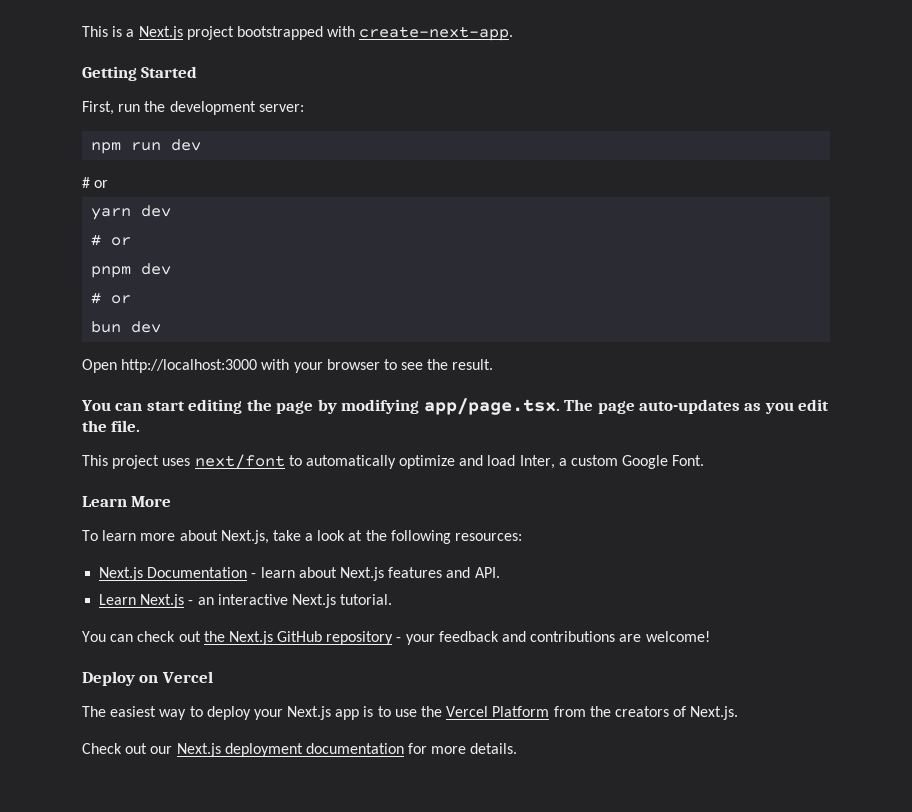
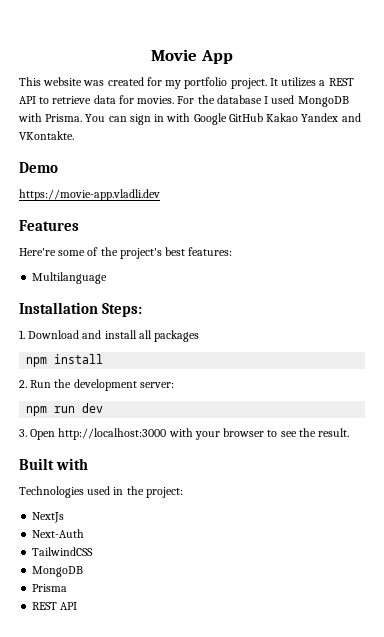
[82,26,514,41] [82,66,198,81] [82,101,141,115] This is a Next.js project bootstrapped with create-next-app. // Getting Started // First, run -> [151,49,233,64] [19,77,354,89] [19,95,349,107] [18,113,361,125] [19,131,74,140] [19,162,58,173] [19,189,160,201] [19,220,79,231] [19,247,233,259] [32,272,108,284] [19,302,143,317] [19,330,200,342] [26,354,104,367] [19,380,52,388] Movie App // This website was created for my portfolio project. It utilizes a REST API to retrieve data for movies. For the database I used MongoDB with Prisma. You can sign in with Google GitHub Kakao Yandex and VKontakte. // Demo // https://movie-app.vladli.dev // Features // Here're some of the project's best features: // Multilanguage // Installation Steps: // 1. Download and install all packages // npm install // 2. Run
[82,177,109,188] [91,205,172,220] [91,234,132,246] [91,263,172,278] [91,292,132,304] [91,321,162,333] # or // yarn dev // # or // pnpm dev // # or // bun dev // -> [19,429,27,437] 3.
[81,398,830,415] [82,420,141,432] [82,454,705,469] [82,496,172,507] [82,530,523,544] [99,567,500,581] [99,594,393,608] [82,631,710,645] [82,671,213,686] [82,706,739,720] [82,743,518,757] You can start editing the page by modifying app/page.tsx. The page auto-updates as you edit the file. // This project uses next/font to automatically optimize and load Inter, a custom Google Font. // Learn More // To learn more about Next.js, take a look at the following resources: // Next.js Documentation - learn about Next.js features and API. // Learn Next.js - an interactive Next.js tutorial. // You can check out the Next.js GitHub repository - your feedback and contributions are welcome! // Deploy on Vercel // The easiest way to deploy your Next.js app is to use the Vercel Platform from the creators of Next.js. // Check out our Next.js deployment documentation for more details. -> [19,458,89,470] [19,486,183,498] [32,512,65,523] [32,529,85,538] [32,547,94,556] [32,566,84,577] [32,584,68,592] [32,602,78,610] Built with // Technologies used in the project: // NextJs // Next-Auth // TailwindCSS // MongoDB // Prisma // REST API

